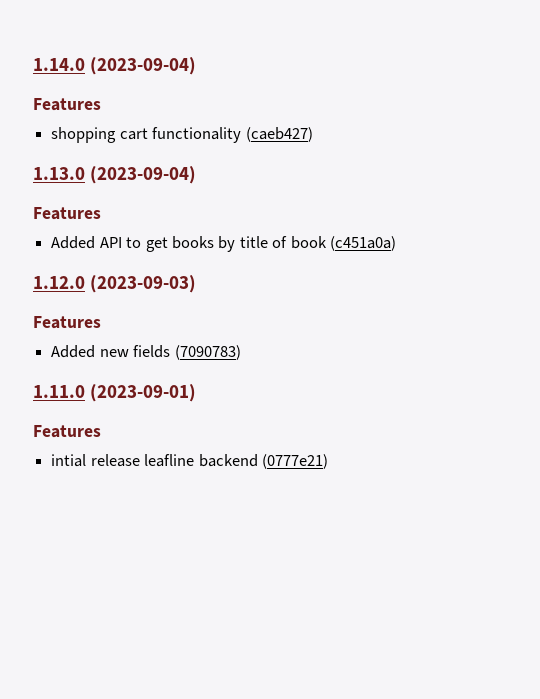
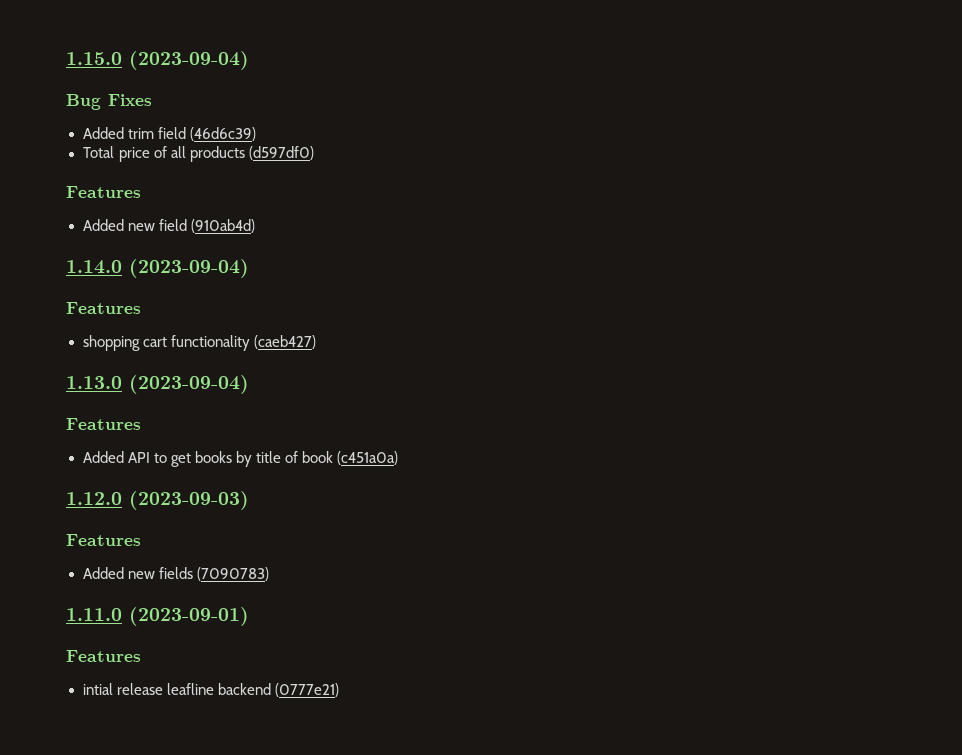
(33, 64) none -> [66,51,249,70] [66,94,152,110] [82,127,256,141] [82,146,314,162] [66,186,141,198] [82,219,255,233] 1.15.0 (2023-09-04) // Bug Fixes // Added trim field (46d6c39) // Total price of all products (d597df0) // Features // Added new field (910ab4d) //

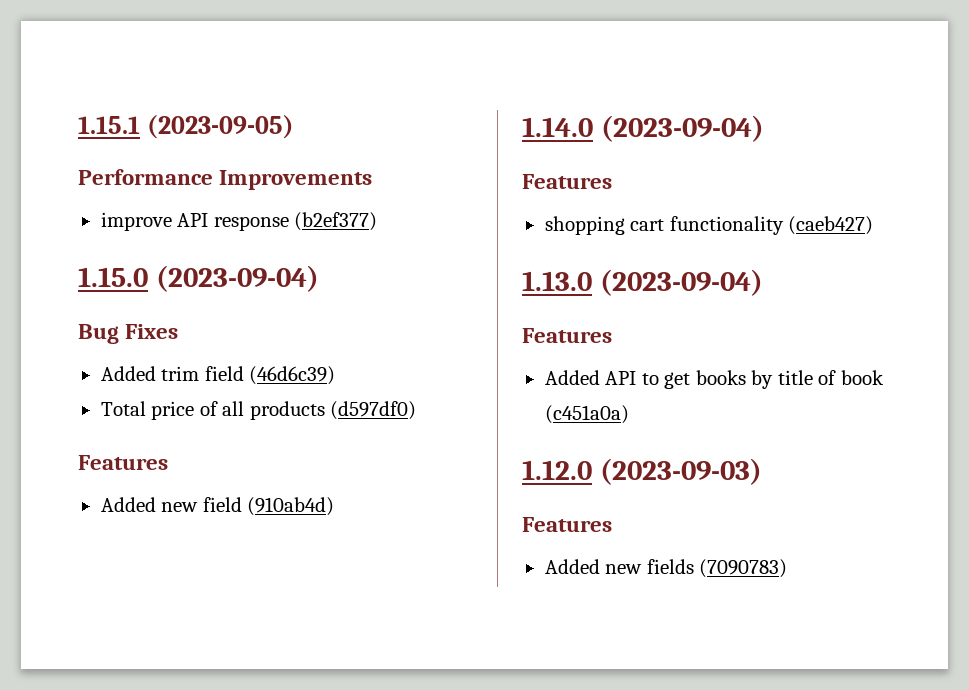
(66, 58) none -> [78,115,294,139] [78,169,373,190] [100,212,378,231] 1.15.1 (2023-09-05) // Performance Improvements // improve API response (b2ef377) //
[66,607,249,626] [66,650,141,662] [82,683,339,697] // 1.11.0 (2023-09-01) // Features // intial release leafline backend (0777e21) -> (788, 568) none

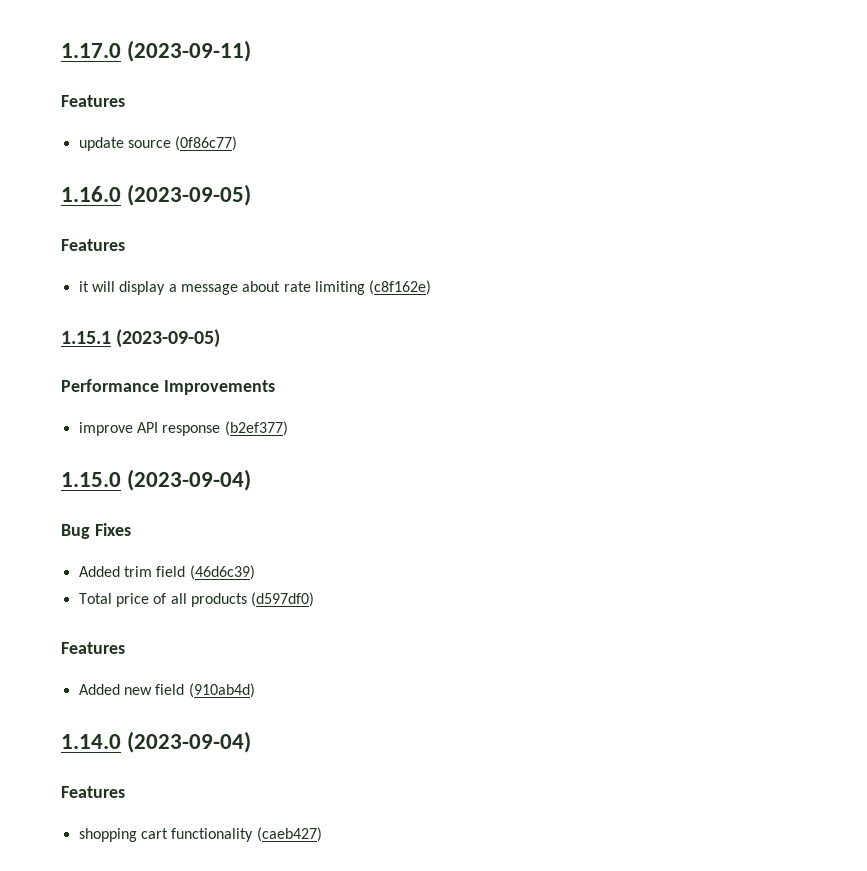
(78, 125) none -> [61,40,252,62] [61,95,125,107] [78,136,238,151] [61,184,252,206] [61,239,125,251] [78,280,432,295] 1.17.0 (2023-09-11) // Features // update source (0f86c77) // 1.16.0 (2023-09-05) // Features // it will display a message about rate limiting (c8f162e) //
[522,269,763,296] [522,328,612,343] [544,370,884,389] [544,405,629,424] [522,458,762,485] [522,517,612,532] [544,559,788,578] // 1.13.0 (2023-09-04) // Features // Added API to get books by title of book (c451a0a) // 1.12.0 (2023-09-03) // Features // Added new fields (7090783) -> (322, 834) none

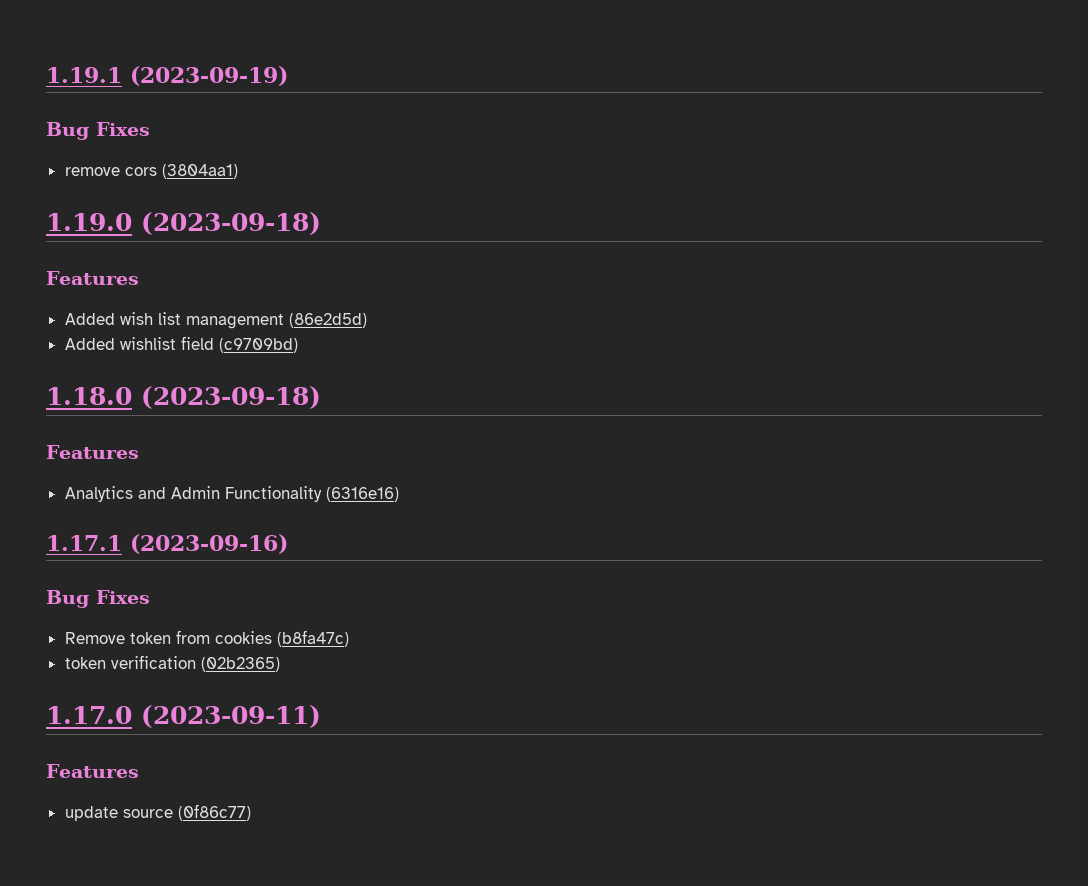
(61, 50) none -> [46,66,288,86] [46,122,150,140] [64,164,238,179] [46,212,321,235] [46,271,139,285] [64,312,367,329] [64,336,298,353] [46,386,321,409] [46,445,139,459] [64,486,399,502] [46,534,288,554] [46,590,150,608] [64,630,349,647] [64,655,280,672] 1.19.1 (2023-09-19) // Bug Fixes // remove cors (3804aa1) // 1.19.0 (2023-09-18) // Features // Added wish list management (86e2d5d) // Added wishlist field (c9709bd) // 1.18.0 (2023-09-18) // Features // Analytics and Admin Functionality (6316e16) // 1.17.1 (2023-09-16) // Bug Fixes // Remove token from cookies (b8fa47c) // token verification (02b2365) //
[61,184,252,206] [61,239,125,251] [78,280,432,295] [61,329,221,348] [61,379,275,395] [78,421,288,436] [61,469,252,491] [61,523,131,539] [78,565,255,580] [78,592,315,607] [61,642,125,654] [78,683,255,698] [61,731,252,753] [61,786,125,798] [78,827,322,842] // 1.16.0 (2023-09-05) // Features // it will display a message about rate limiting (c8f162e) // 1.15.1 (2023-09-05) // Performance Improvements // improve API response (b2ef377) // 1.15.0 (2023-09-04) // Bug Fixes // Added trim field (46d6c39) // Total price of all products (d597df0) // Features // Added new field (910ab4d) // 1.14.0 (2023-09-04) // Features // shopping cart functionality (caeb427) -> (251, 812) none

